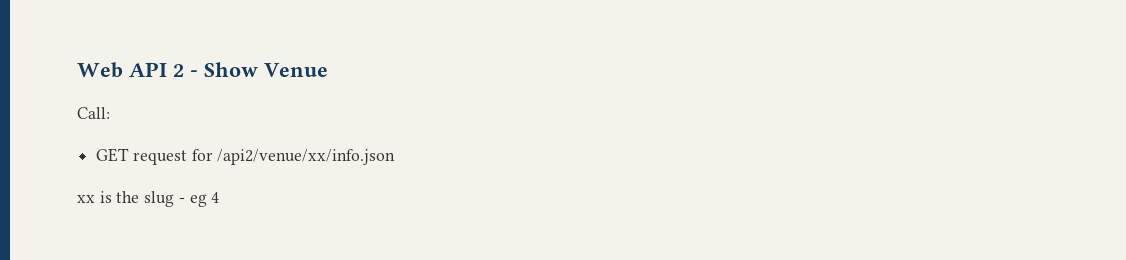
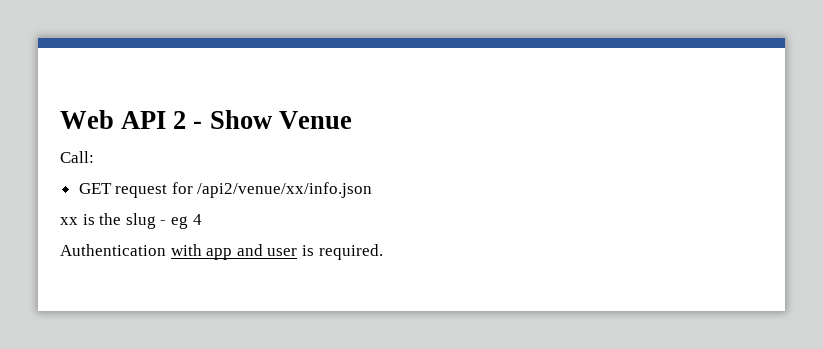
(220, 197) none -> [60,244,383,260] // Authentication with app and user is required.

